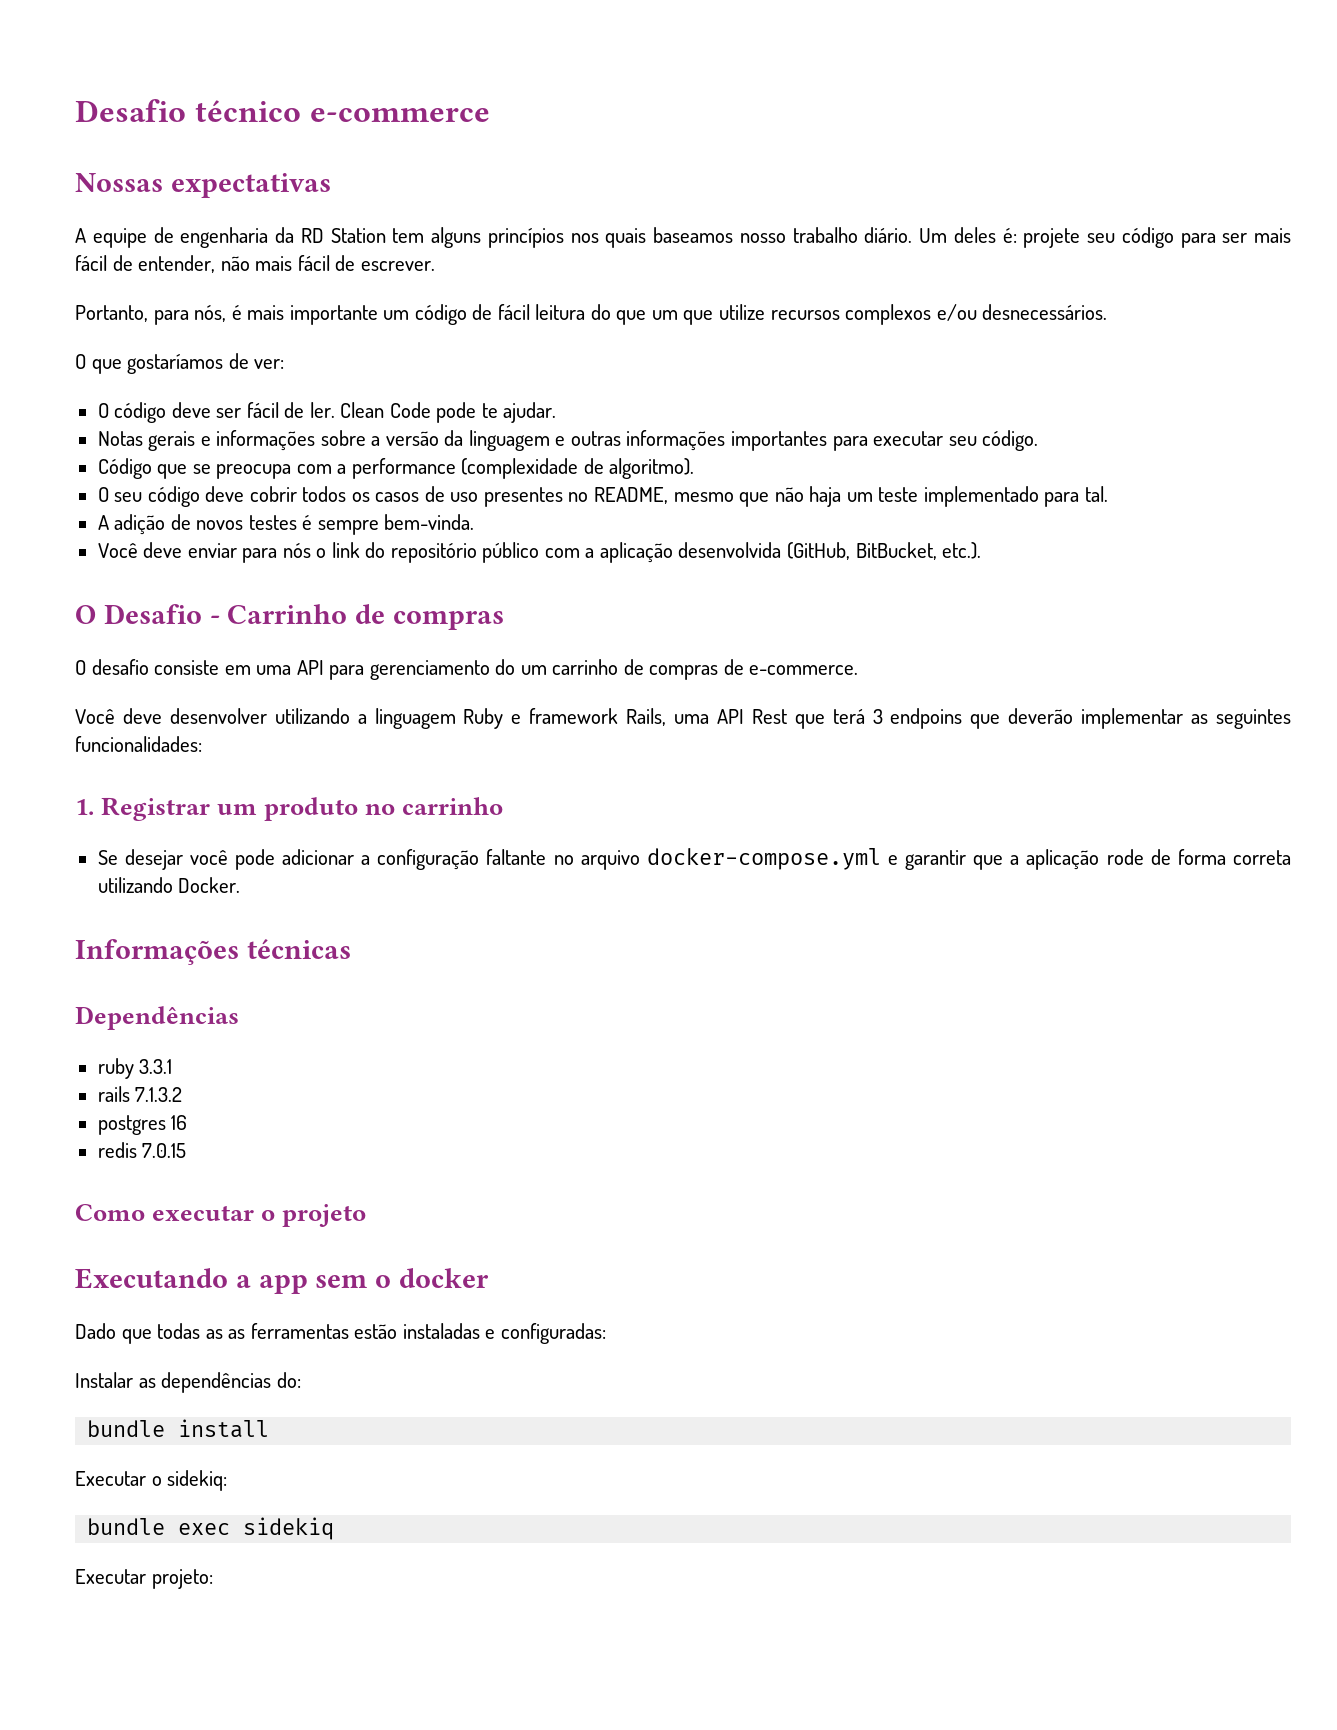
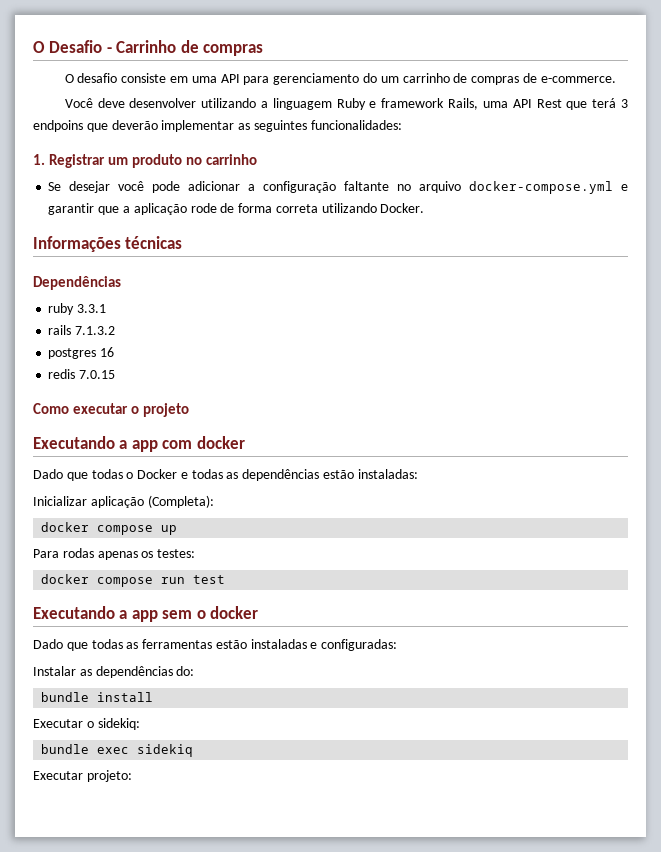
[75,99,490,122] [75,173,331,198] [75,227,1291,248] [75,255,435,273] [75,304,1108,325] [75,353,285,374] [97,402,557,423] [97,430,1039,451] [97,458,695,479] [97,486,1108,507] [97,514,475,535] [97,542,982,563] Desafio técnico e-commerce // Nossas expectativas // A equipe de engenharia da RD Station tem alguns princípios nos quais baseamos nosso trabalho diário. Um deles é: projete seu código para ser mais fácil de entender, não mais fácil de escrever. // Portanto, para nós, é mais importante um código de fácil leitura do que um que utilize recursos complexos e/ou desnecessários. // O que gostaríamos de ver: // O código deve ser fácil de ler. Clean Code pode te ajudar. // Notas gerais e informações sobre a versão da linguagem e outras informações importantes para executar seu código. // Código que se preocupa com a performance (complexidade de algoritmo). // O seu código deve cobrir todos os casos de uso presentes no README, mesmo que não haja um teste implementado para tal. // A adição de novos testes é sempre bem-vinda. // Você deve enviar para nós o link do repositório público com a aplicação desenvolvida (GitHub, BitBucket, etc.). // -> (33, 47) none
(367, 1215) none -> [33,436,245,452] [33,469,418,481] [33,495,214,508] [41,522,178,535] [33,548,196,560] [41,574,226,587] // Executando a app com docker // Dado que todas o Docker e todas as dependências estão instaladas: // Inicializar aplicação (Completa): // docker compose up // Para rodas apenas os testes: // docker compose run test
[228,1329,246,1339] as -> (139, 645) none

